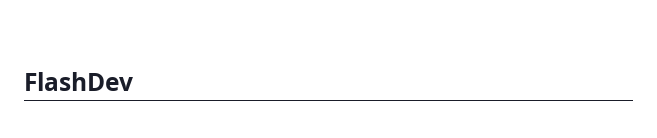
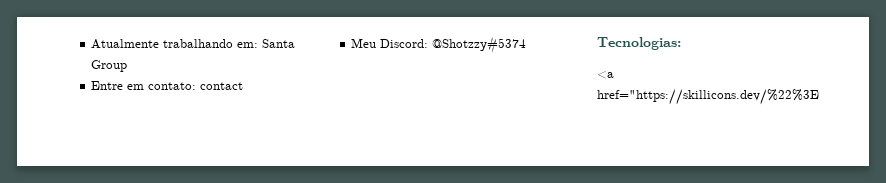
[24,72,133,91] FlashDev -> [91,39,296,49] [91,60,128,72] [91,81,244,90] [351,36,527,53] [597,37,681,50] [597,71,614,79] [597,89,819,105] Atualmente trabalhando em: Santa Group // Entre em contato: contact // Meu Discord: @Shotzzy#5374 // Tecnologias: // <a href="https://skillicons.dev/%22%3E

